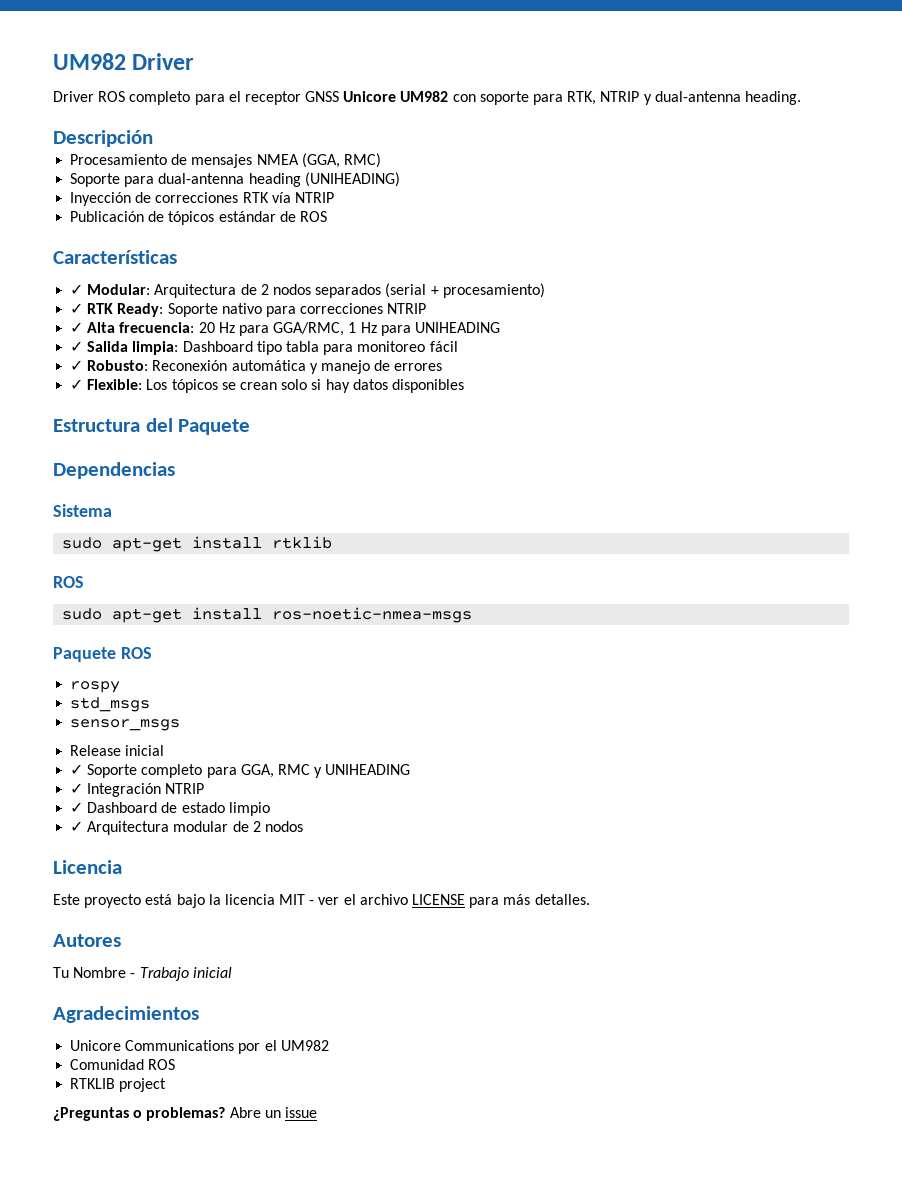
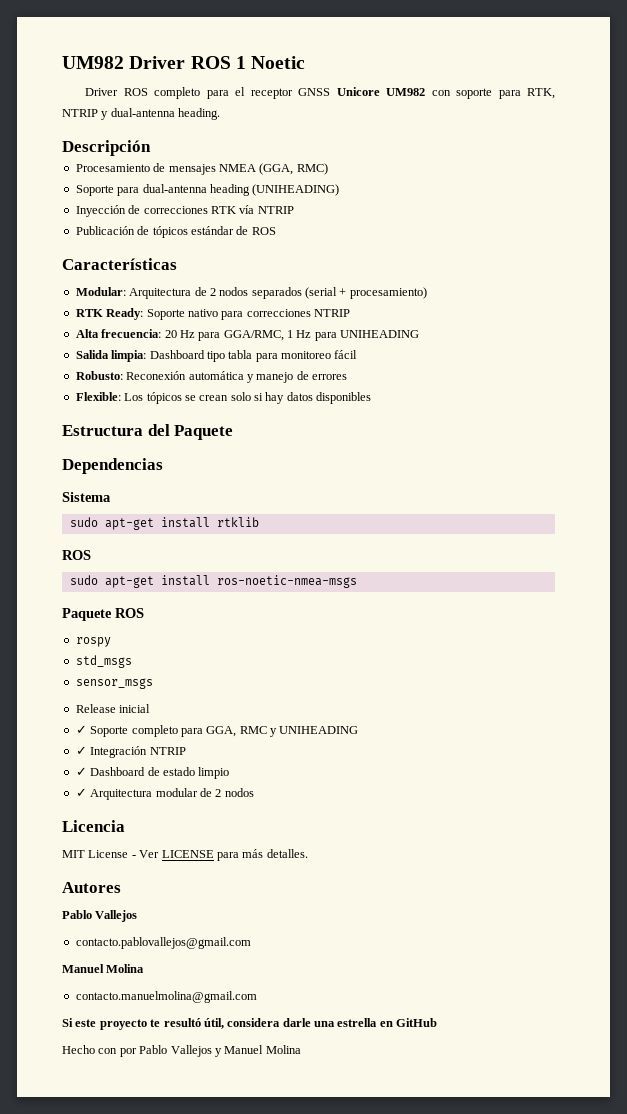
(195, 61) none -> [190,56,306,69] ROS 1 Noetic
[70,284,84,295] ✓ -> (177, 264) none
[70,303,84,314] ✓ -> (427, 293) none
[70,322,84,333] ✓ -> (350, 313) none
[70,341,84,352] ✓ -> (420, 334) none
[70,360,84,371] ✓ -> (358, 354) none
[70,379,84,390] ✓ -> (347, 377) none
[53,894,408,908] Este proyecto está bajo la licencia MIT - ver el archivo -> [62,850,160,858] MIT License - Ver
[53,967,232,981] [53,1006,199,1023] [70,1040,329,1054] [70,1059,176,1070] [70,1078,167,1092] [53,1107,317,1121] Tu Nombre - Trabajo inicial // Agradecimientos // Unicore Communications por el UM982 // Comunidad ROS // RTKLIB project // ¿Preguntas o problemas? Abre un issue -> [62,910,138,922] [75,937,251,949] [62,964,145,973] [75,991,257,1003] [62,1018,438,1030] [62,1045,301,1057] Pablo Vallejos // contacto.pablovallejos@gmail.com // Manuel Molina // contacto.manuelmolina@gmail.com // Si este proyecto te resultó útil, considera darle una estrella en GitHub // Hecho con por Pablo Vallejos y Manuel Molina

